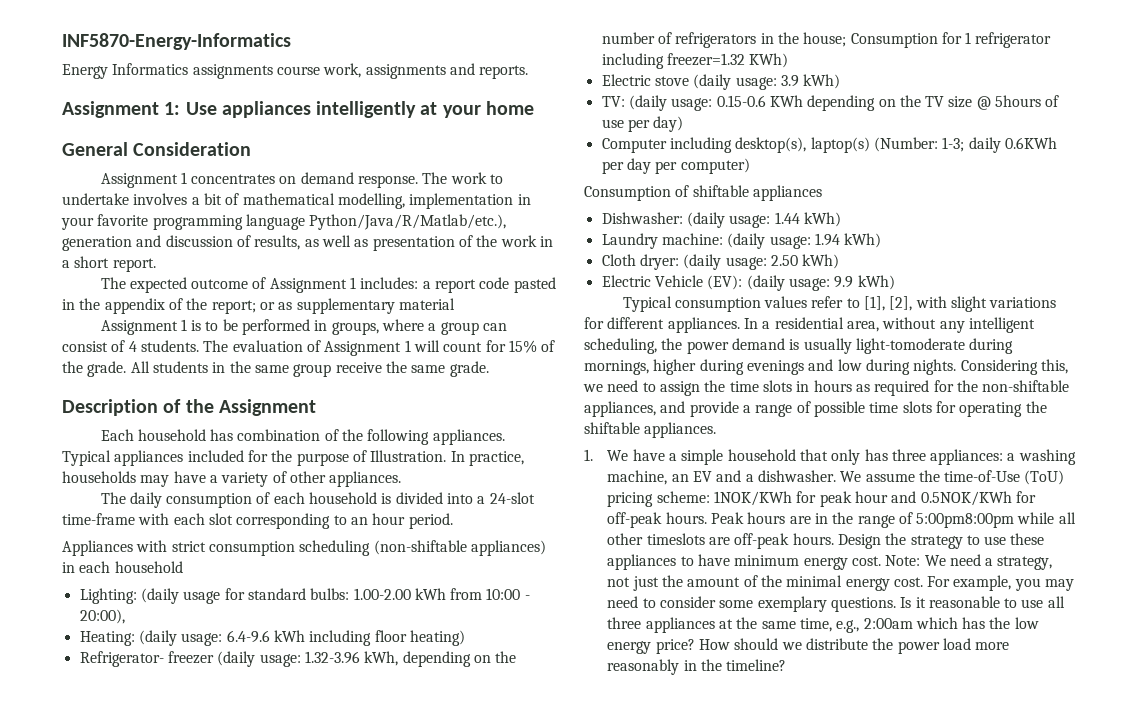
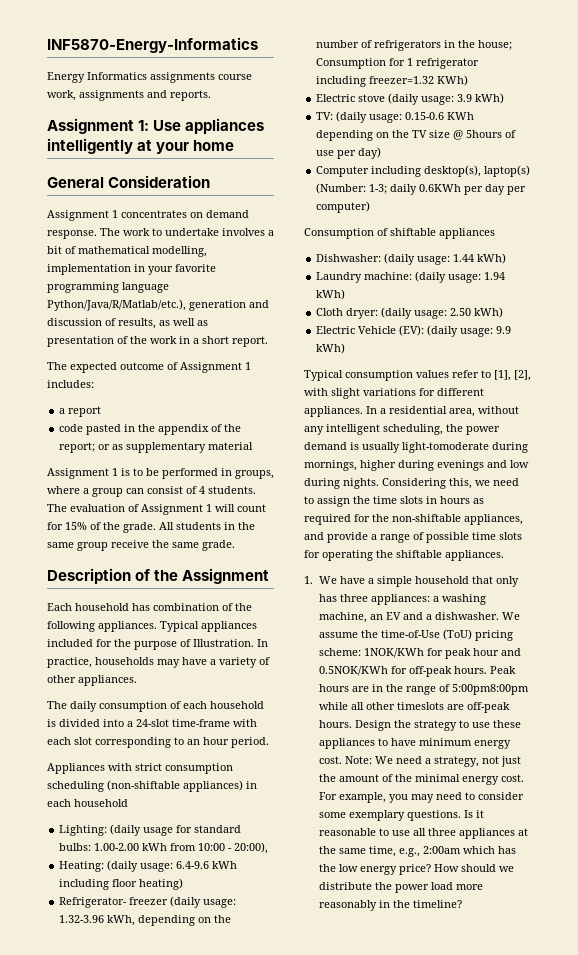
(419, 283) none -> (94, 384) //
(477, 286) none -> (102, 411) //

